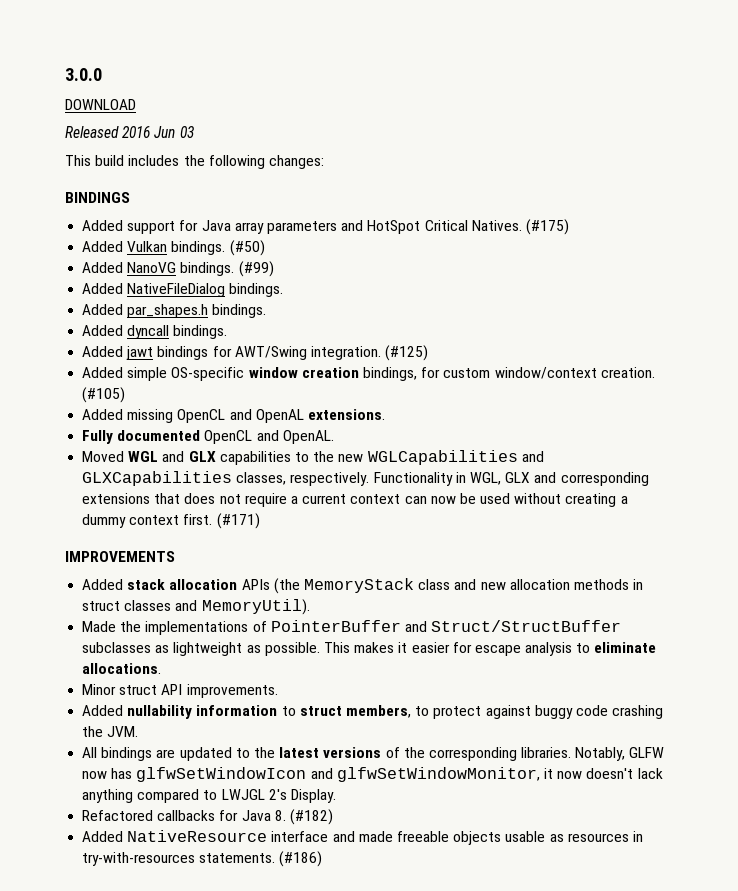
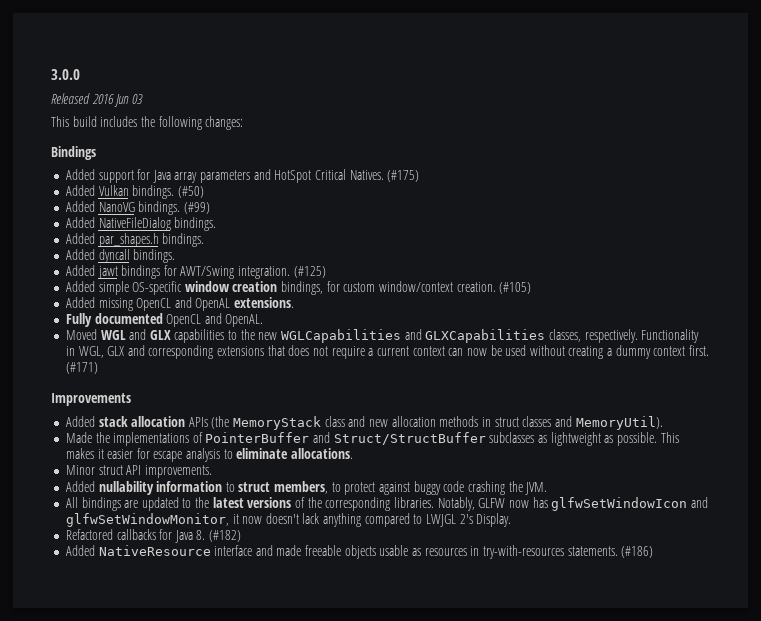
[65,99,136,110] // DOWNLOAD -> (80, 74) none
[65,192,130,203] BINDINGS -> [51,146,96,160] Bindings
[65,551,175,562] IMPROVEMENTS -> [51,393,131,406] Improvements

